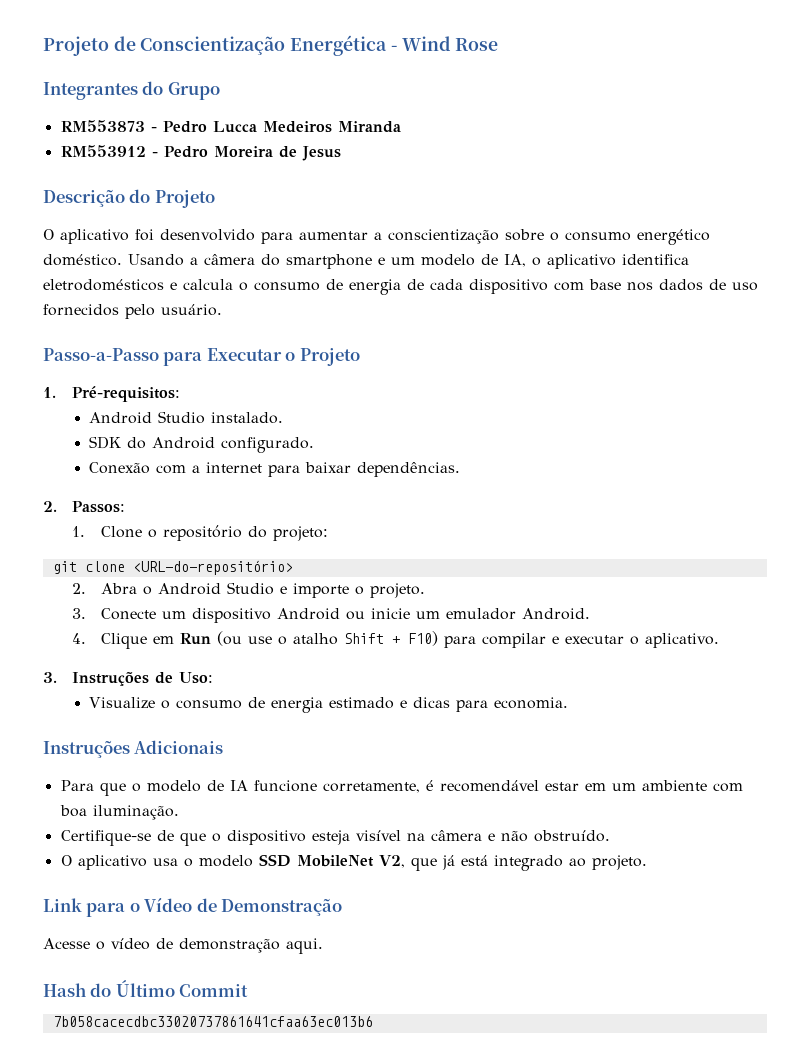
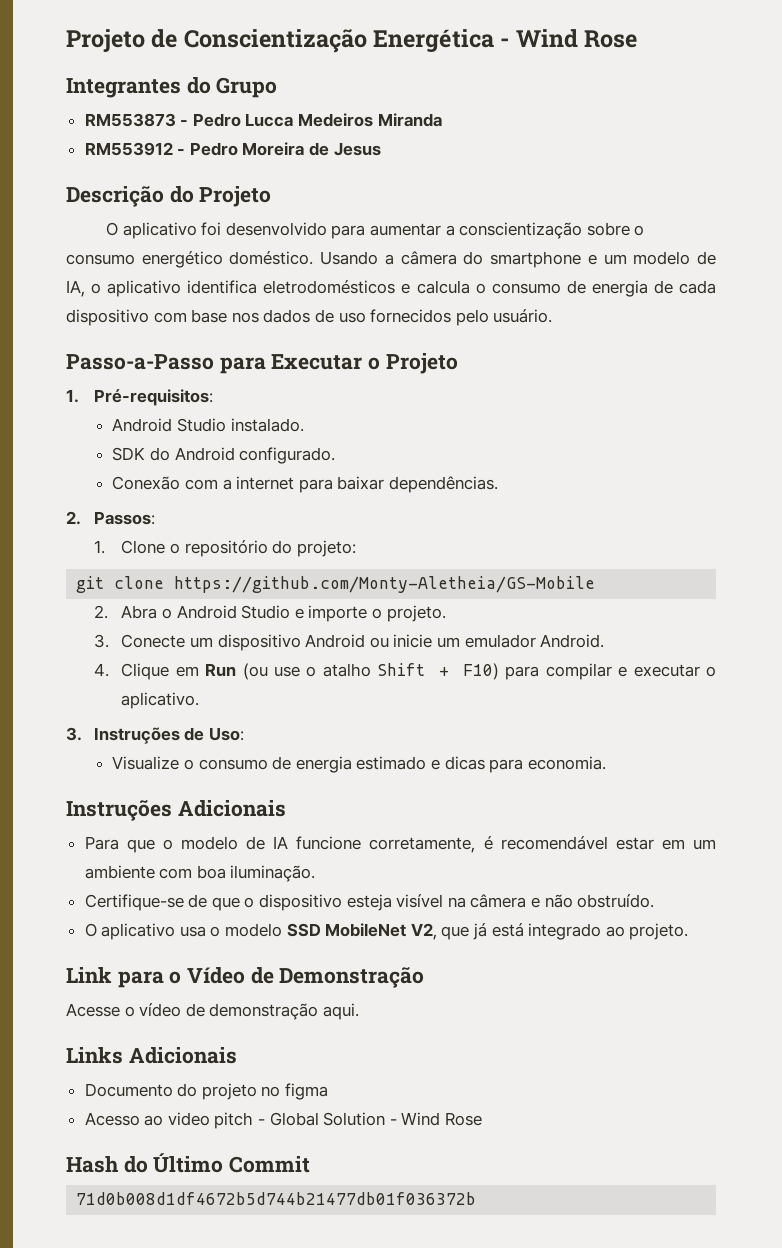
[132,560,293,575] <URL-do-repositório> -> [174,576,596,593] https://github.com/Monty-Aletheia/GS-Mobile
(323, 946) none -> [66,1047,237,1064] [84,1083,329,1100] [84,1112,483,1129] // Links Adicionais // Documento do projeto no figma // Acesso ao video pitch - Global Solution - Wind Rose
[52,1016,373,1027] 7b058cacecdbc33020737861641cfaa63ec013b6 -> [76,1192,477,1205] 71d0b008d1df4672b5d744b21477db01f036372b

